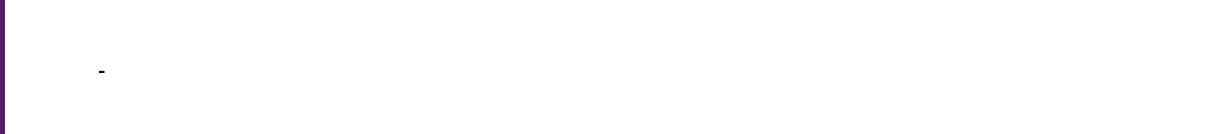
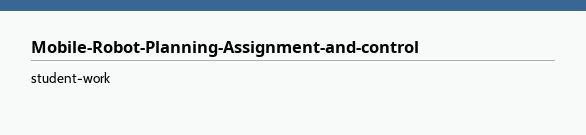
[98,70,105,78] - -> [31,41,419,57] [31,72,110,83] Mobile-Robot-Planning-Assignment-and-control // student-work

